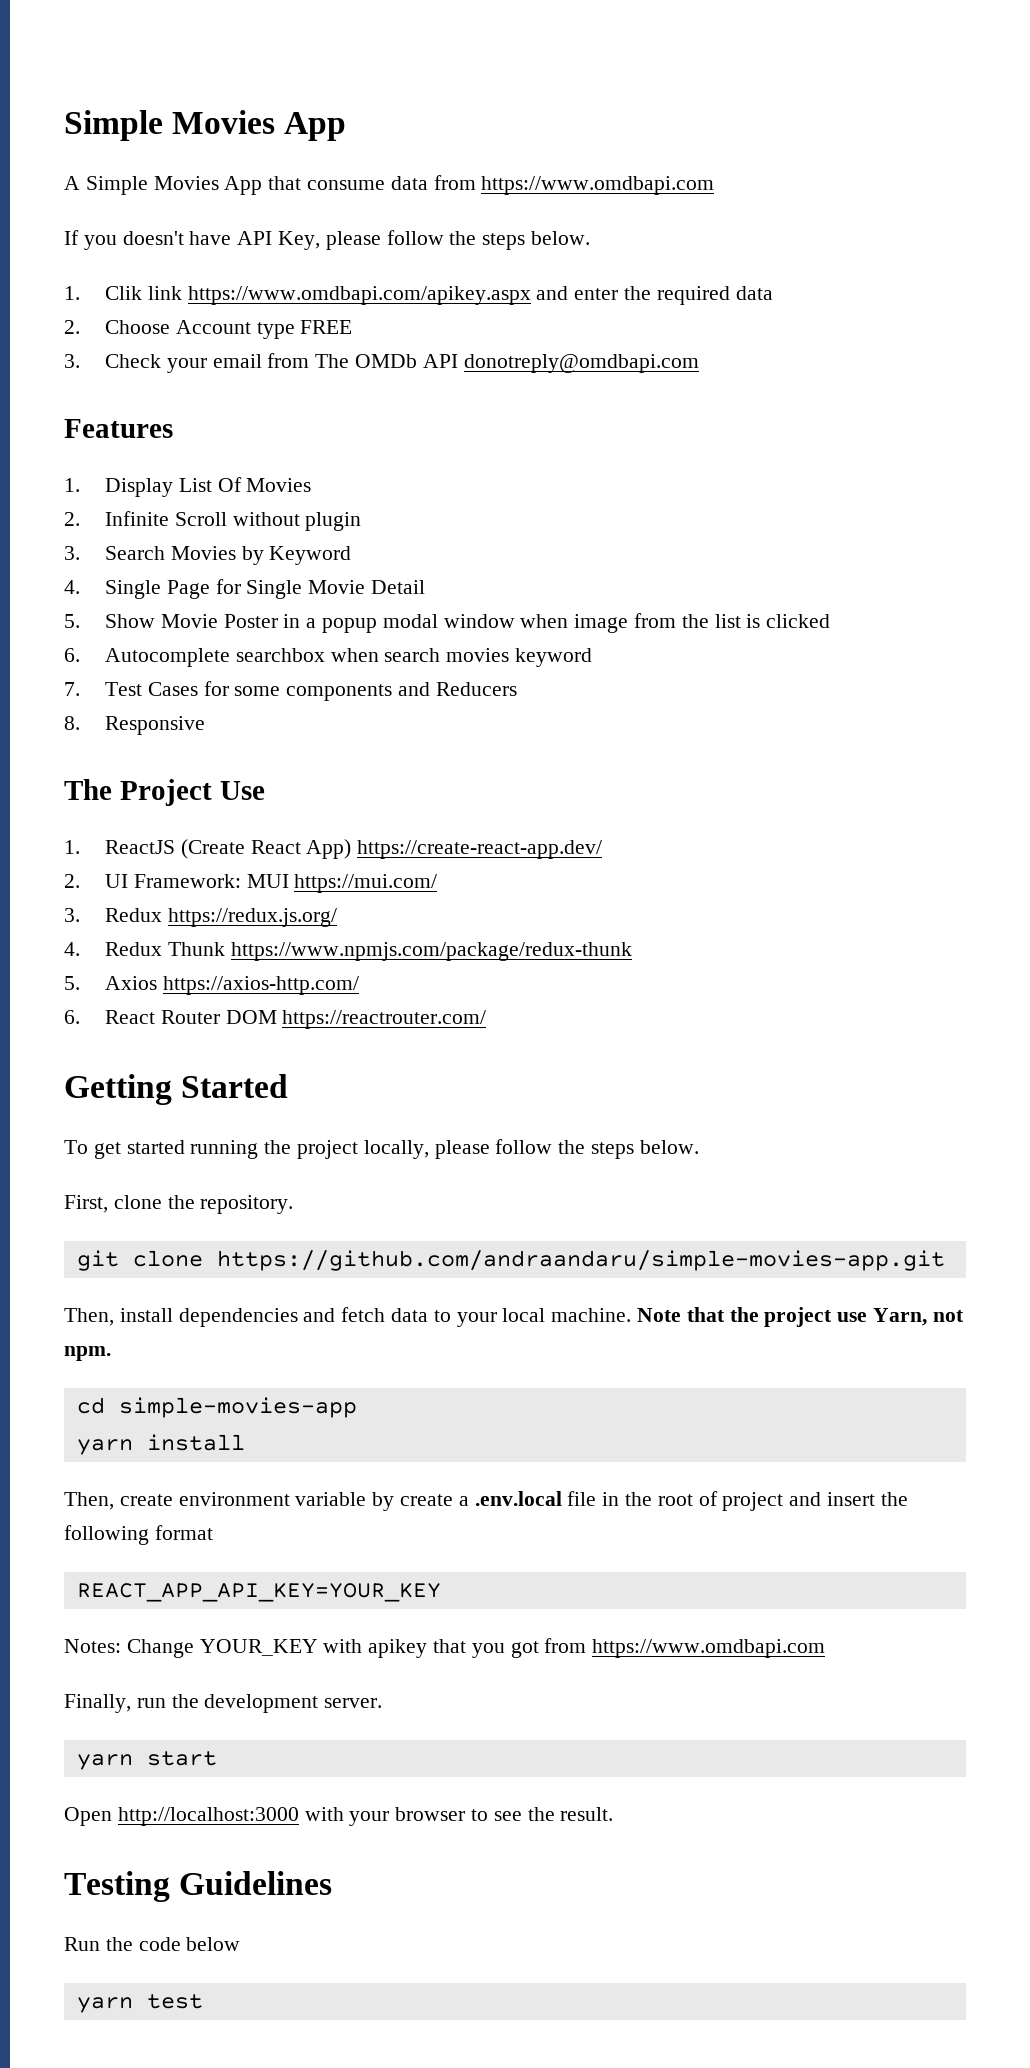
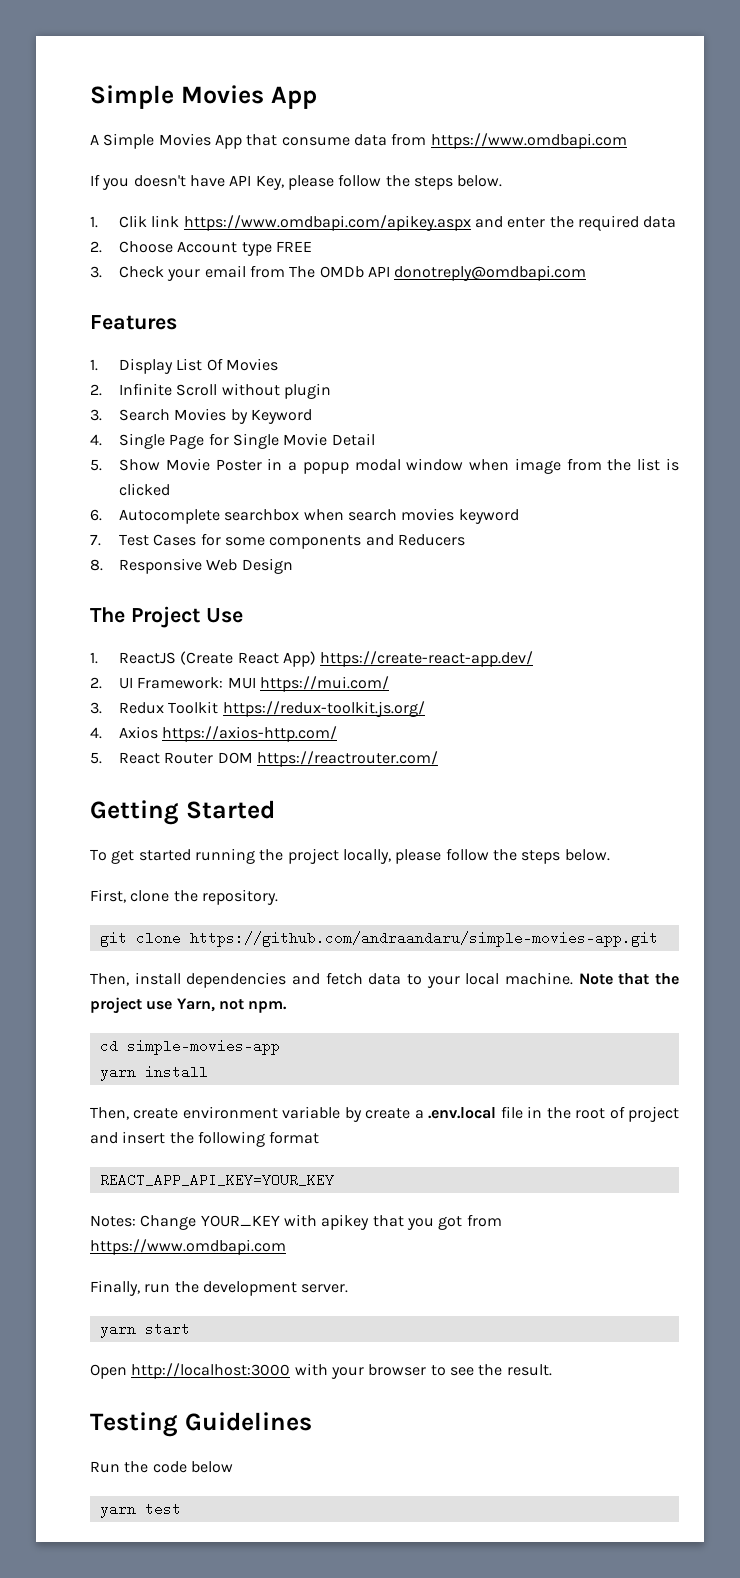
(205, 725) none -> [206,558,293,574] Web Design
[167,908,337,927] [64,942,632,961] [64,976,80,990] https://redux.js.org/ // 4. Redux Thunk https://www.npmjs.com/package/redux-thunk // 5. -> [168,701,425,717] [90,727,102,739] Toolkit https://redux-toolkit.js.org/ // 4.
[64,1010,80,1024] 6. -> [90,752,102,764] 5.

